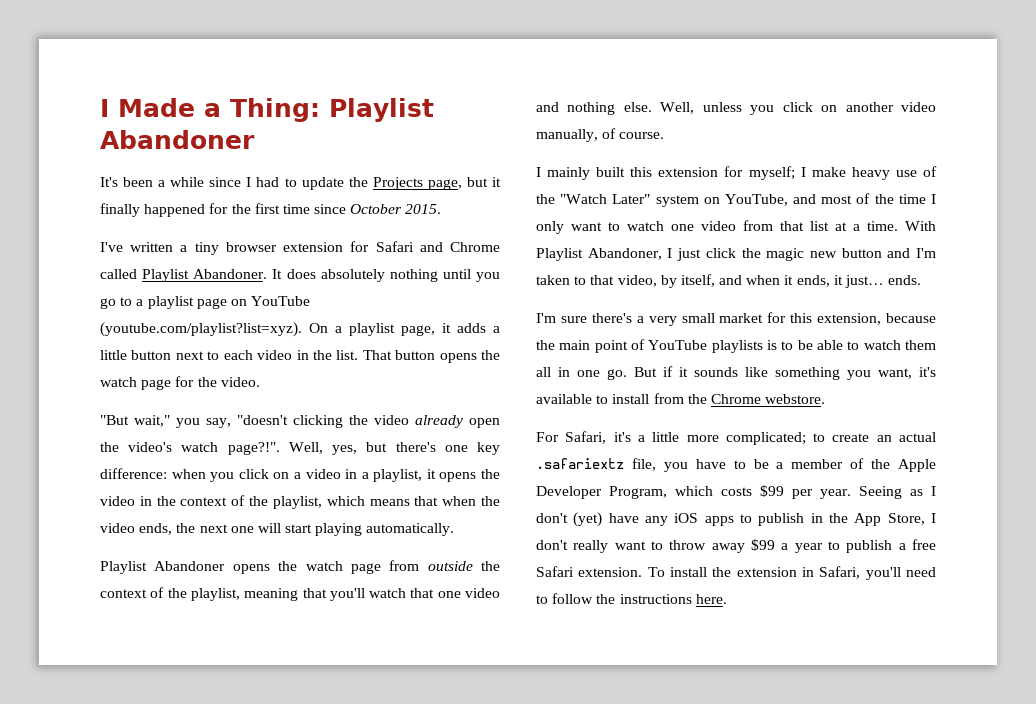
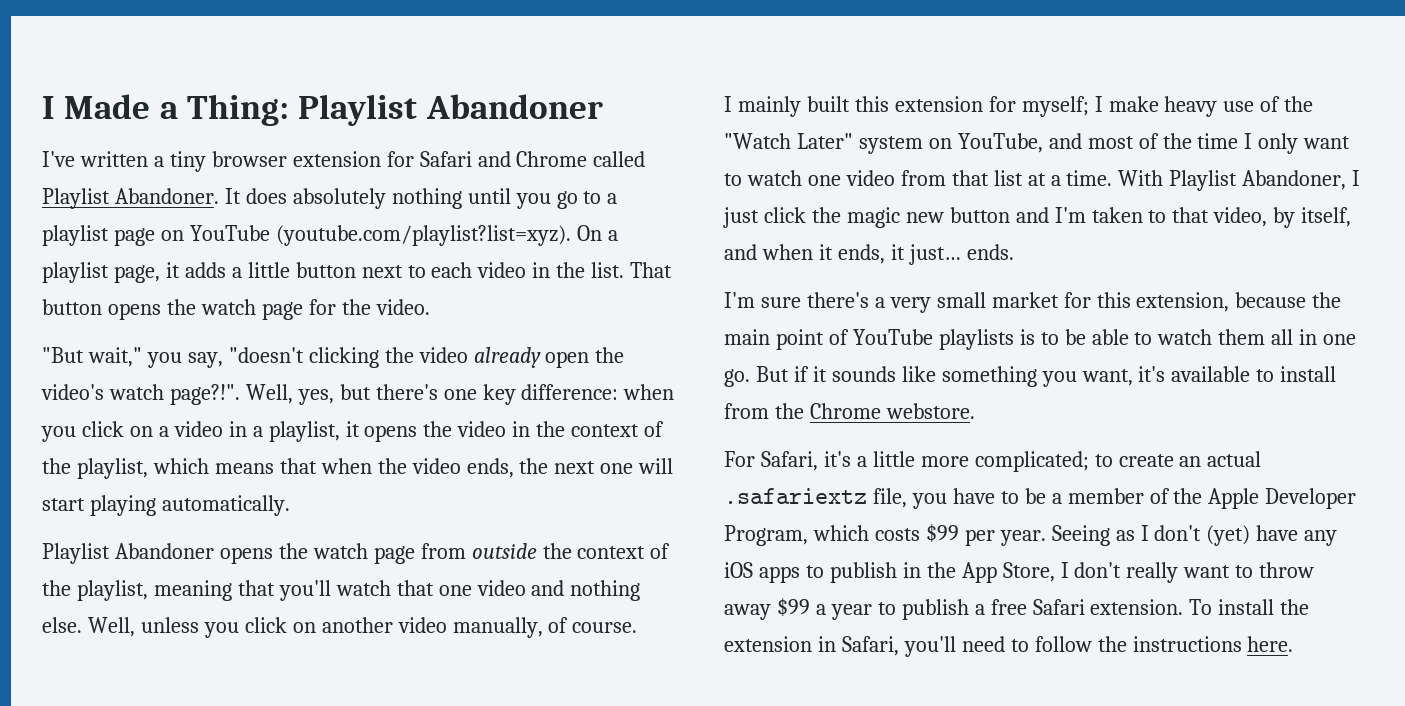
[100,177,501,190] [100,203,442,217] // It's been a while since I had to update the Projects page, but it finally happened for the first time since October 2015. -> (603, 106) none

